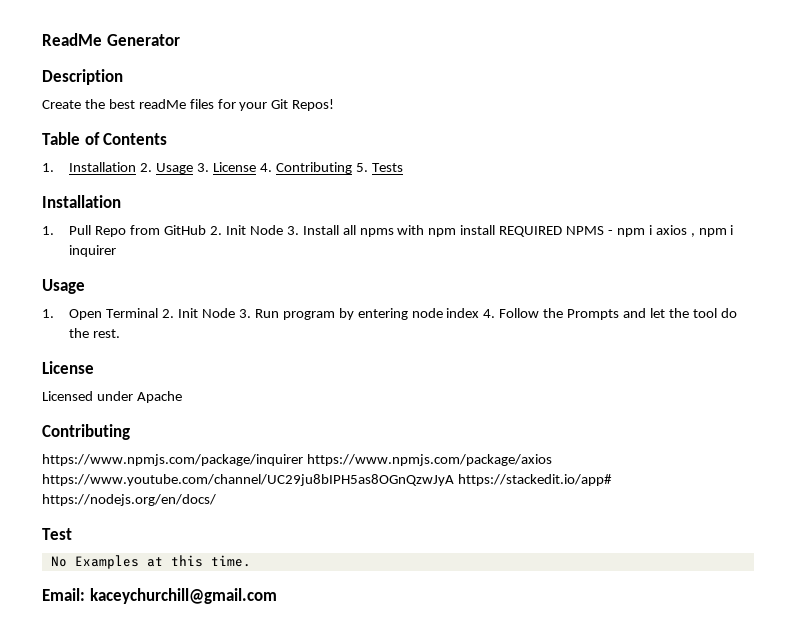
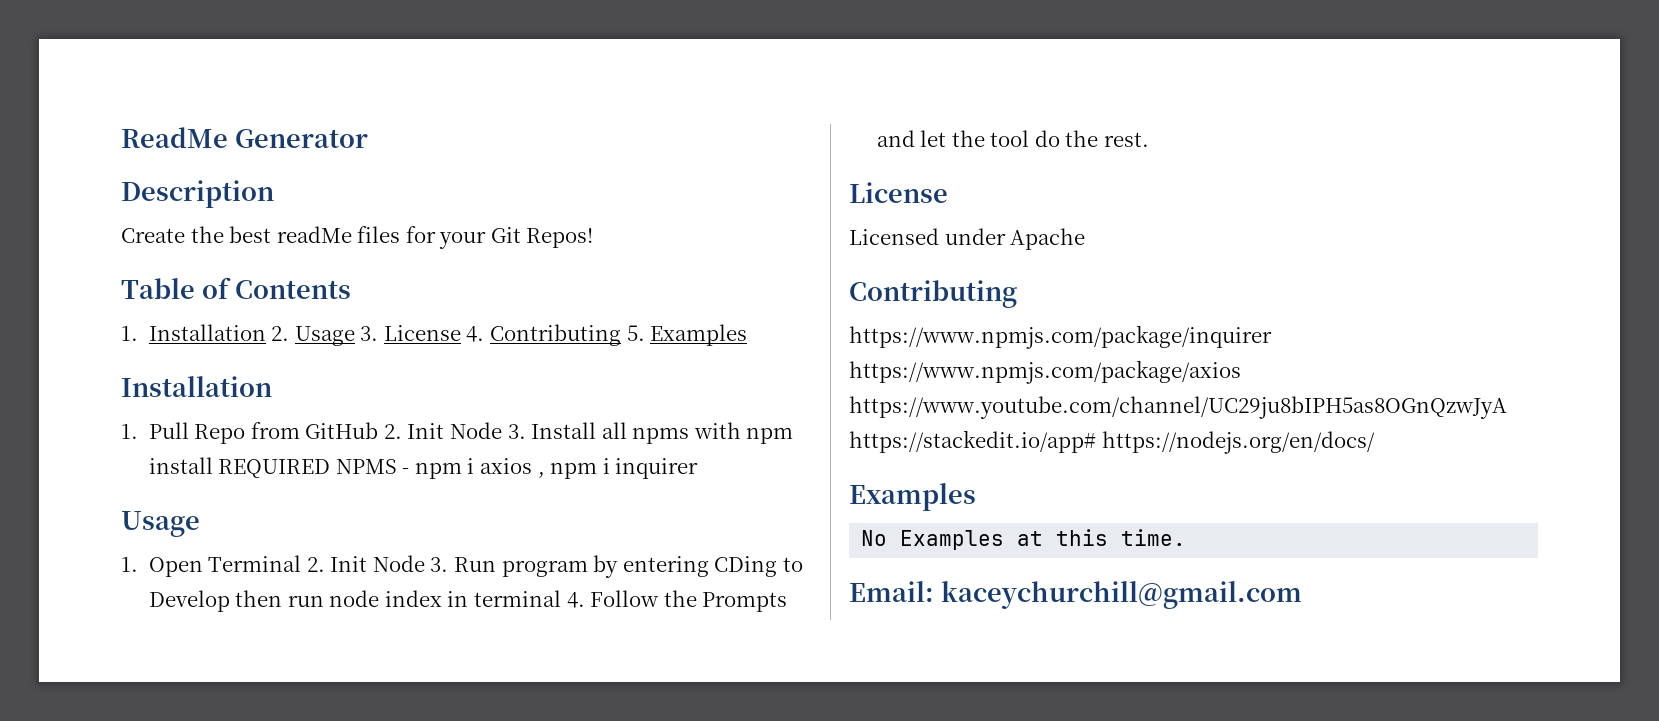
[371,163,403,172] Tests -> [650,324,748,346] Examples
[411,308,480,318] node index -> [714,556,803,577] [148,590,562,612] CDing to Develop then run node index in terminal
[42,528,72,540] Test -> [849,483,976,511] Examples

